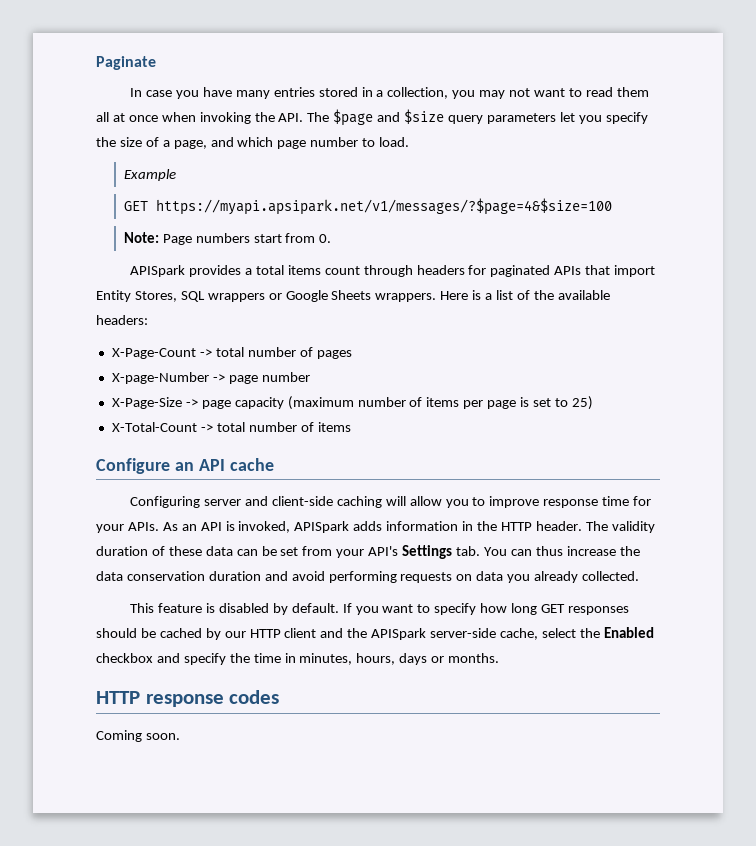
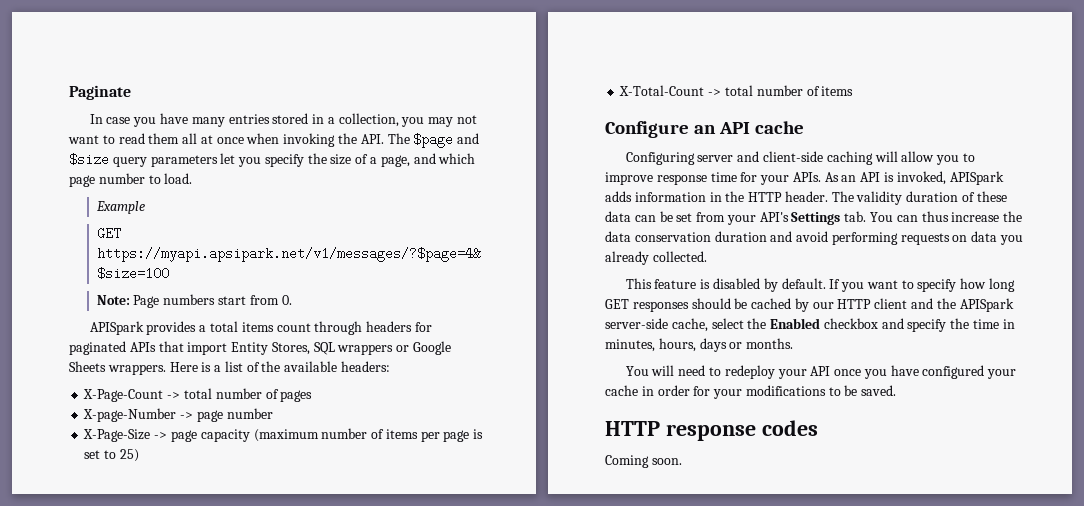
(500, 658) none -> [625,365,1017,379] [605,385,897,399] // You will need to redeploy your API once you have configured your cache in order for your modifications to be saved.

